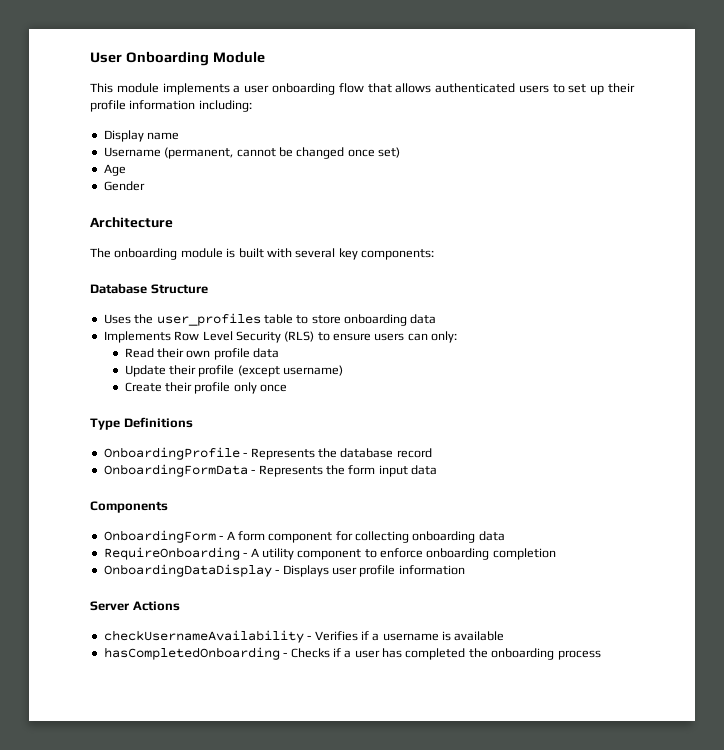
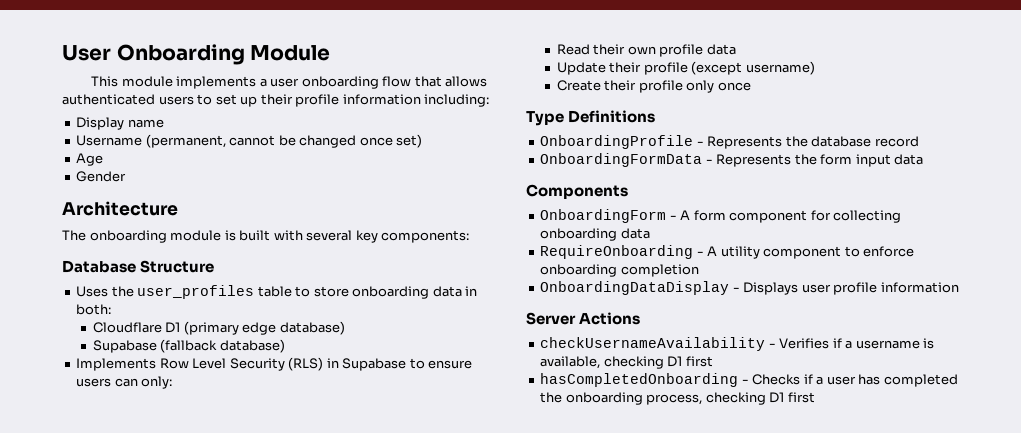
(437, 319) none -> [465,286,478,296] [76,304,112,315] [92,321,345,335] [92,339,285,353] in both: // Cloudflare D1 (primary edge database) // Supabase (fallback database)
(315, 336) none -> [326,358,407,371] in Supabase
[454,631,505,641] available -> [540,356,713,369] available, checking D1 first
[557,650,601,660] process -> [646,392,815,405] process, checking D1 first

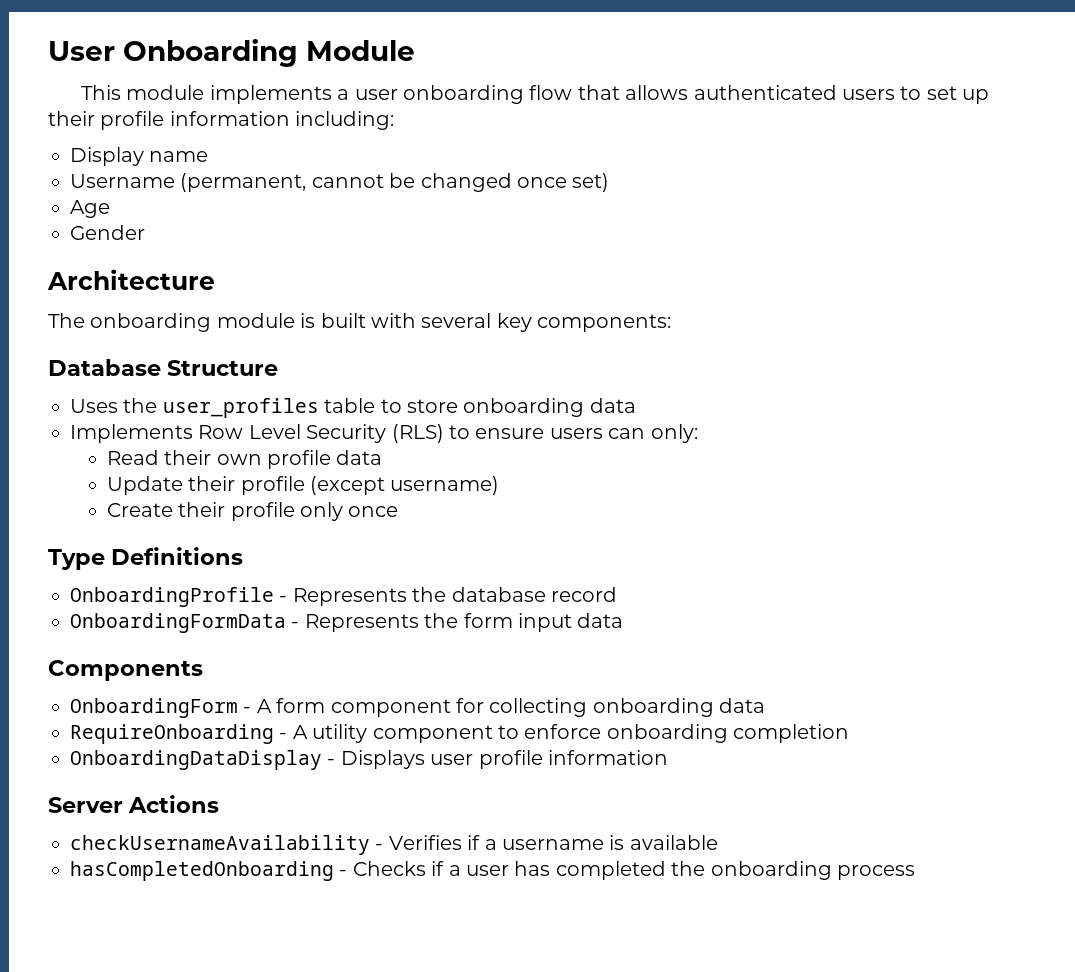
[465,286,478,296] [76,304,112,315] [92,321,345,335] [92,339,285,353] in both: // Cloudflare D1 (primary edge database) // Supabase (fallback database) -> (636, 405) none
[326,358,407,371] in Supabase -> (444, 433) none
[540,356,713,369] available, checking D1 first -> [629,835,718,850] available
[646,392,815,405] process, checking D1 first -> [836,865,915,880] process

